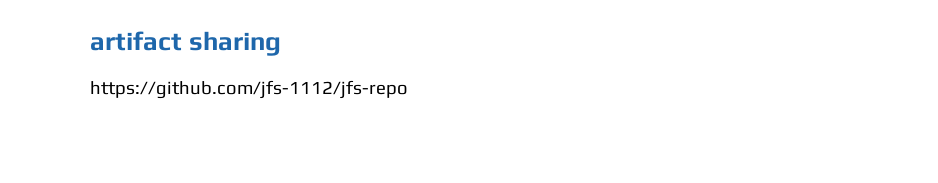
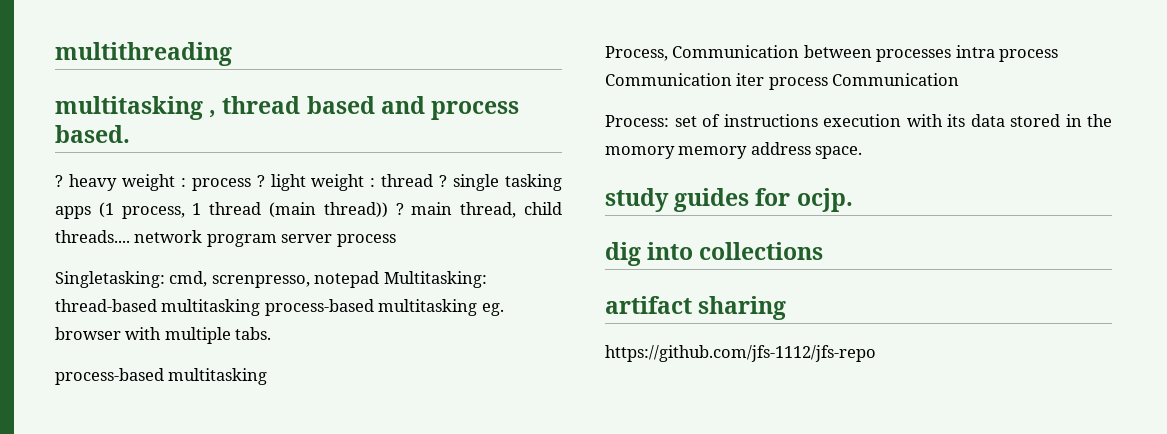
(90, 41) none -> [55,42,232,66] [55,96,520,120] [55,125,130,143] [55,174,562,191] [55,202,562,219] [55,230,396,247] [55,271,487,288] [55,299,504,316] [55,327,272,344] [55,368,268,385] [605,45,1059,62] [605,73,960,90] [605,114,1112,127] [605,142,863,159] [605,188,853,212] [605,242,824,266] multithreading // multitasking , thread based and process based. // ? heavy weight : process ? light weight : thread ? single tasking apps (1 process, 1 thread (main thread)) ? main thread, child threads.... network program server process // Singletasking: cmd, screnpresso, notepad Multitasking: thread-based multitasking process-based multitasking eg. browser with multiple tabs. // process-based multitasking // Process, Communication between processes intra process Communication iter process Communication // Process: set of instructions execution with its data stored in the momory memory address space. // study guides for ocjp. // dig into collections //

